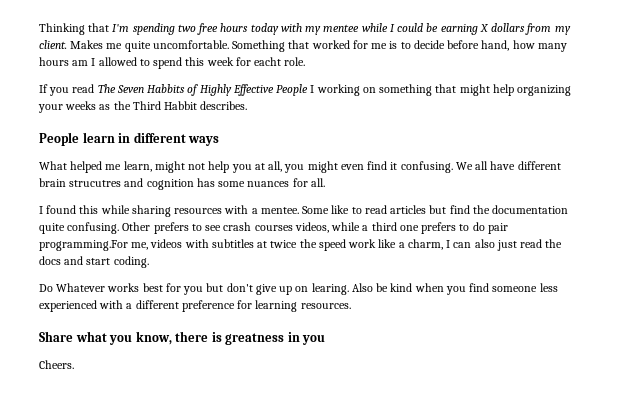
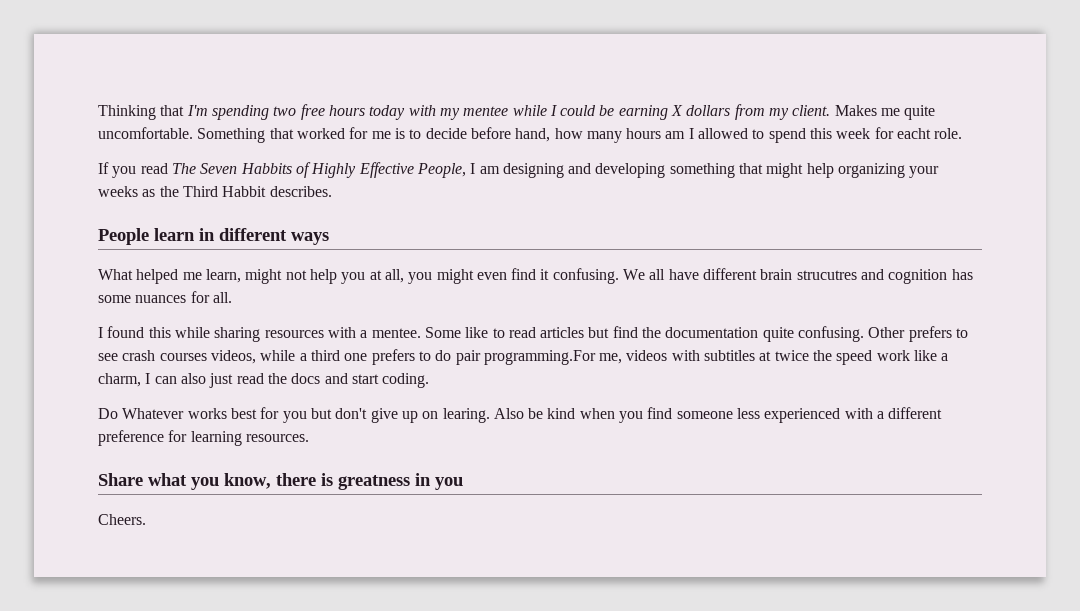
[276,84,376,96] People I working on -> [416,163,666,178] People, I am designing and developing

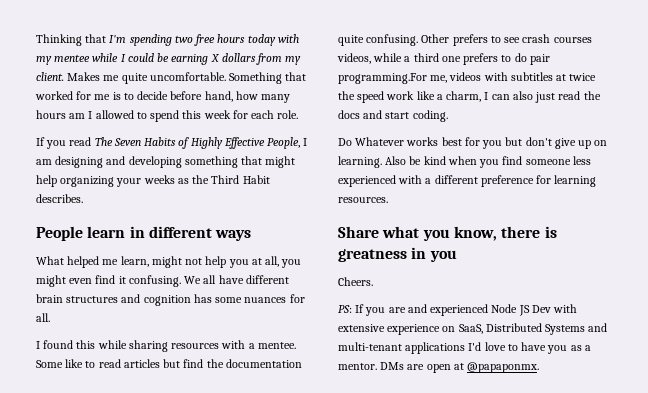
[897,128,932,139] eacht -> [251,110,275,119] each
[240,163,292,174] Habbits -> [144,137,177,146] Habits
[222,186,267,197] Habbit -> [242,175,270,184] Habit
[796,270,857,280] strucutres -> [66,296,119,303] structures
[442,408,490,423] learing. -> [338,156,382,168] learning.
(146, 519) none -> [338,304,578,316] [338,323,608,335] [338,342,591,354] [338,362,540,373] // PS: If you are and experienced Node JS Dev with extensive experience on SaaS, Distributed Systems and multi-tenant applications I'd love to have you as a mentor. DMs are open at @papaponmx.

